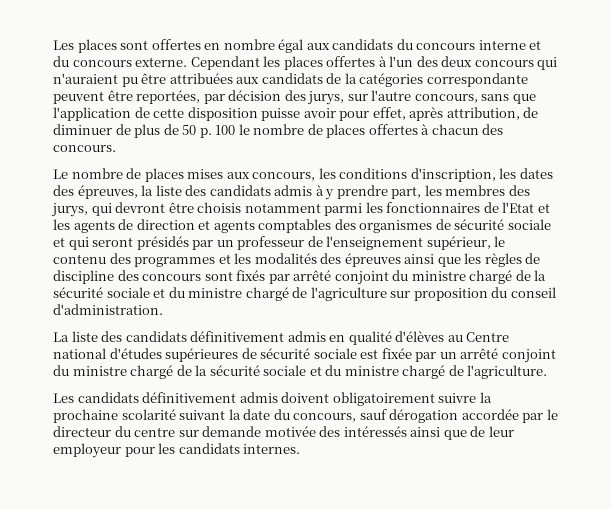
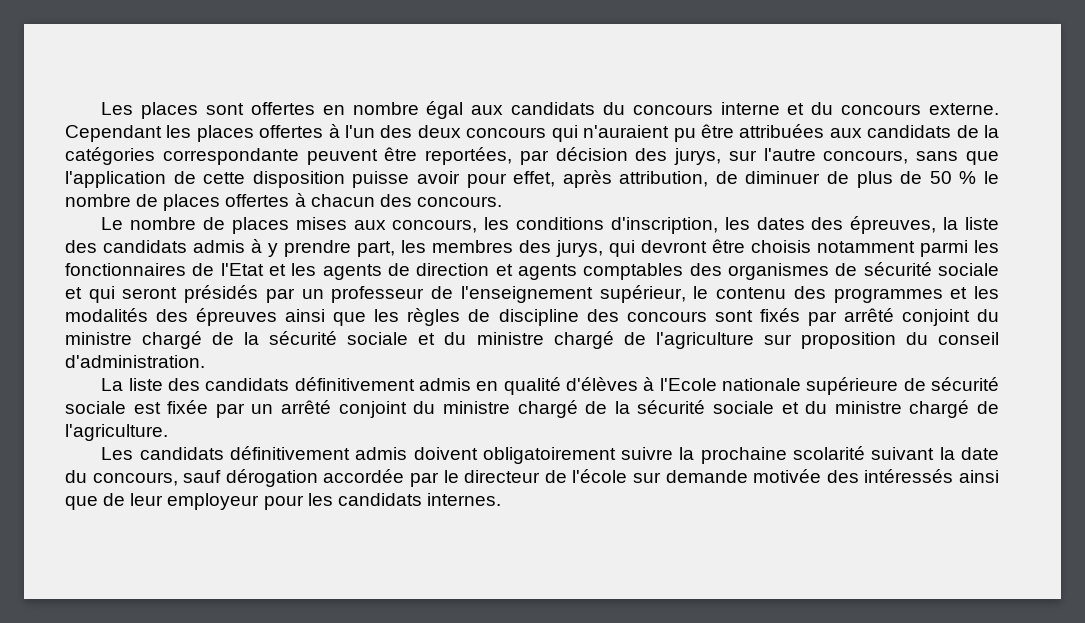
[199,125,236,138] p. 100 -> [959,171,977,184] %
[447,332,510,342] [53,348,239,362] au Centre national d'études supérieures -> [643,377,899,395] à l'Ecole nationale supérieure
[114,426,176,437] du centre -> [544,469,628,483] de l'école

